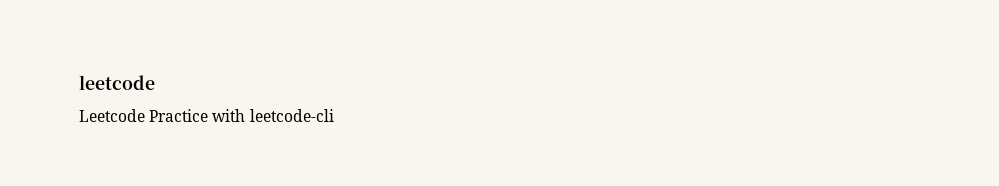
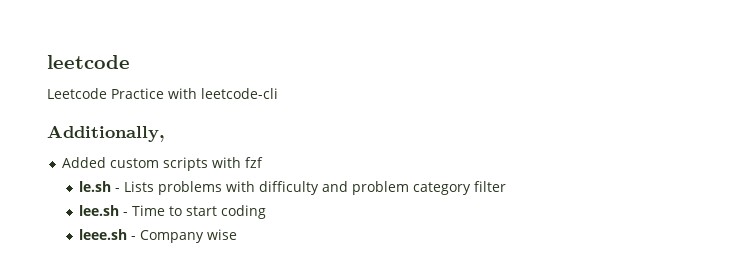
(334, 115) none -> [47,125,165,142] [62,157,264,171] [79,181,507,195] [79,205,267,219] [79,229,238,243] // Additionally, // Added custom scripts with fzf // le.sh - Lists problems with difficulty and problem category filter // lee.sh - Time to start coding // leee.sh - Company wise

